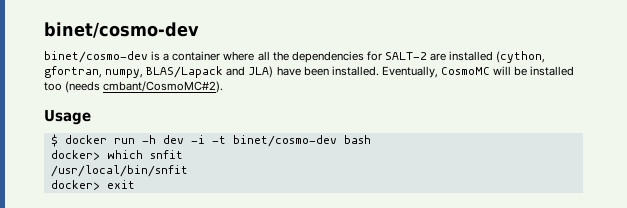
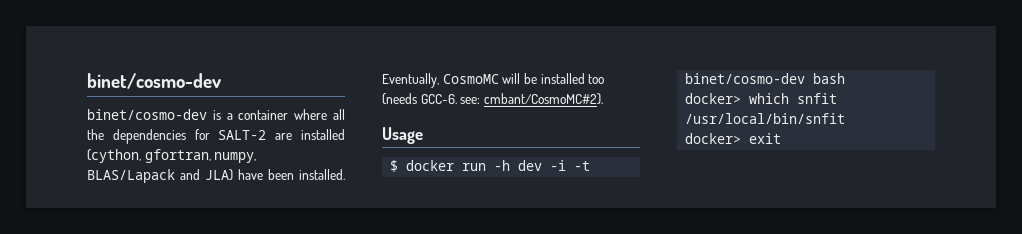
(101, 87) none -> [420,94,481,104] GCC-6. see:

